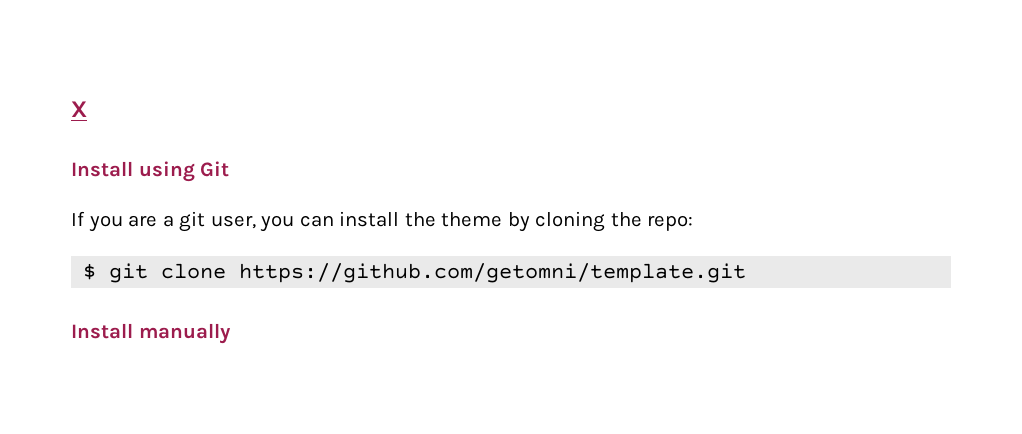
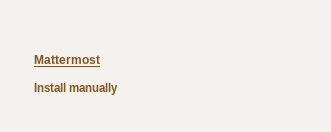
[71,101,87,117] [71,161,230,182] [71,211,694,232] [83,263,747,283] X // Install using Git // If you are a git user, you can install the theme by cloning the repo: // $ git clone https://github.com/getomni/template.git -> [34,55,100,64] Mattermost

